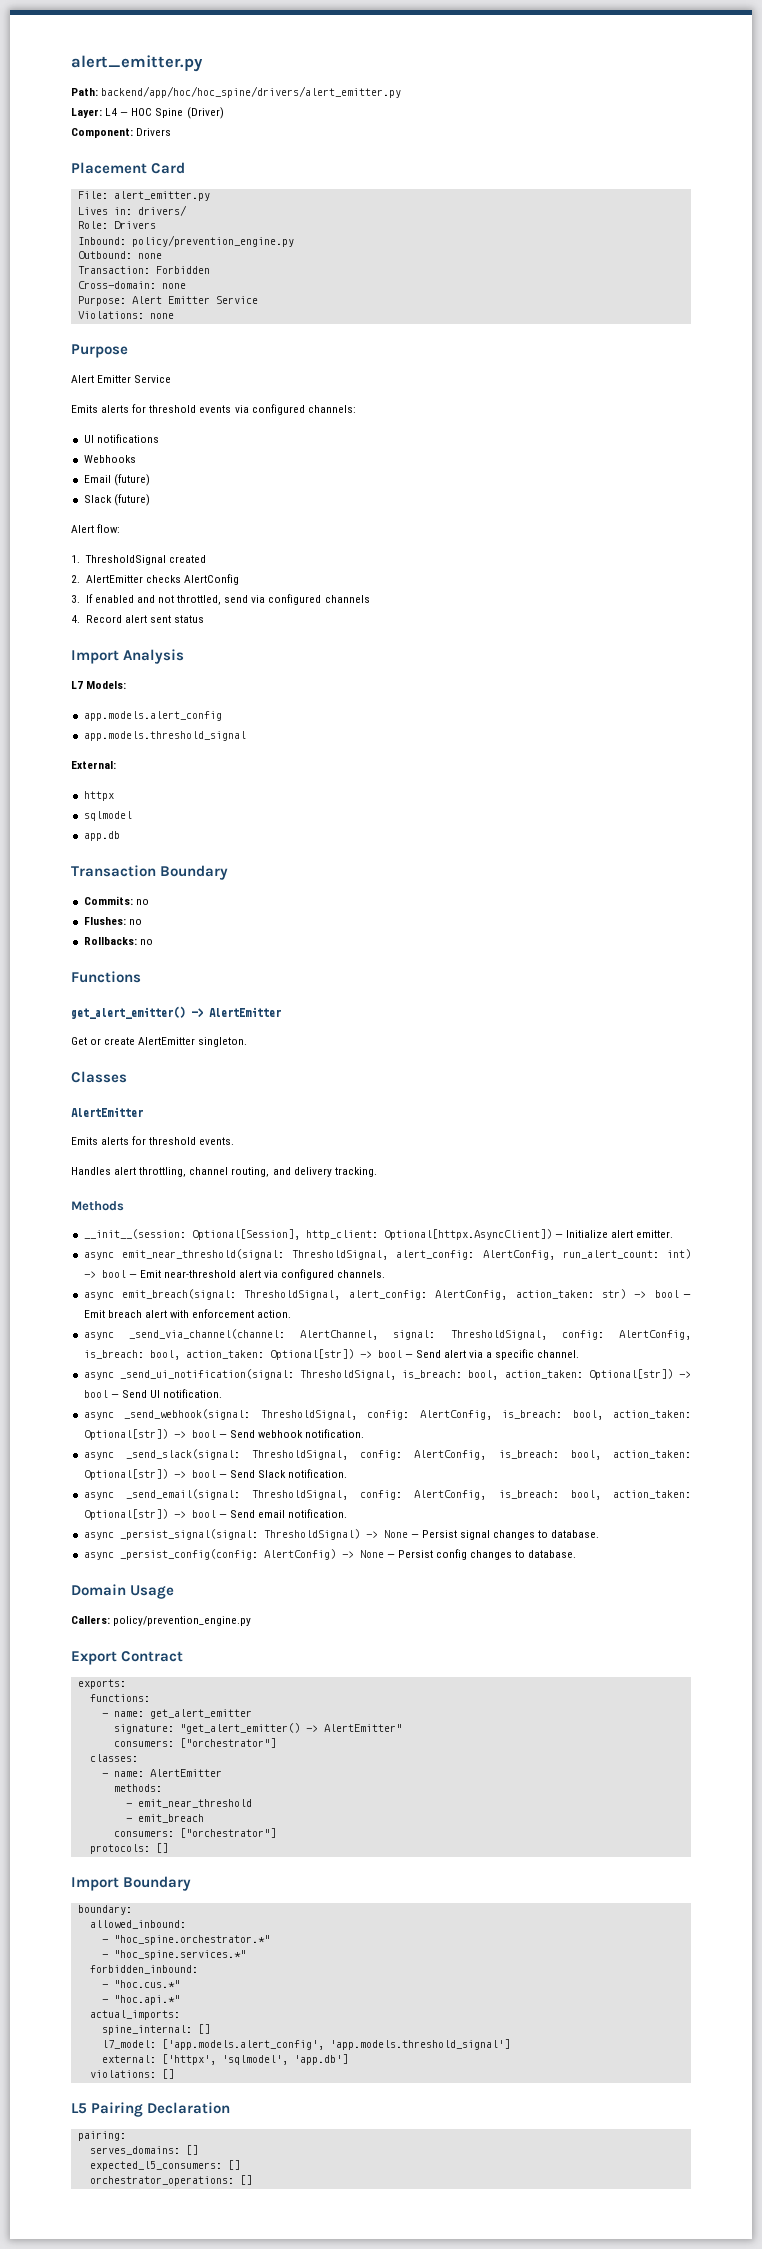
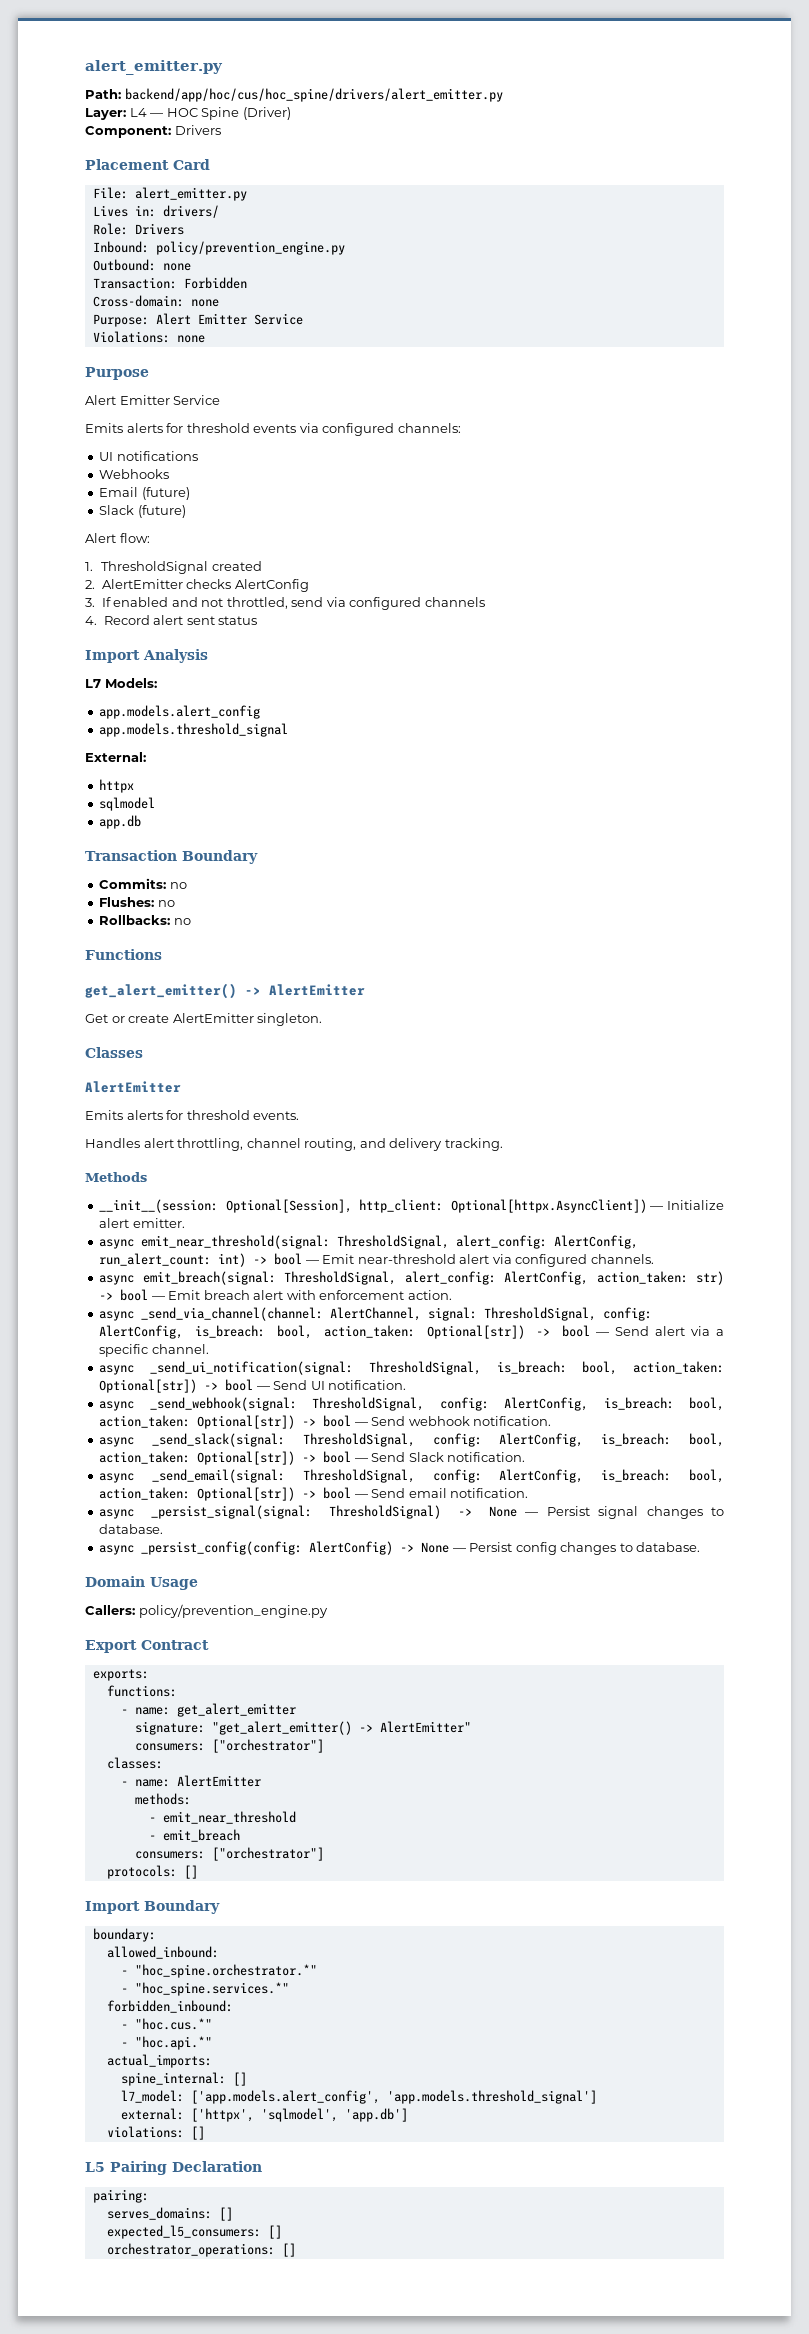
[101,86,402,98] backend/app/hoc/hoc_spine/drivers/alert_emitter.py -> [124,88,503,102] backend/app/hoc/cus/hoc_spine/drivers/alert_emitter.py

